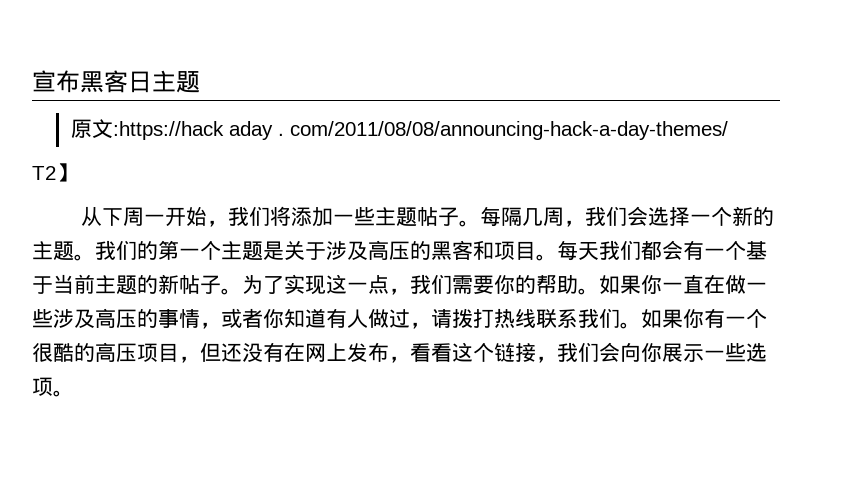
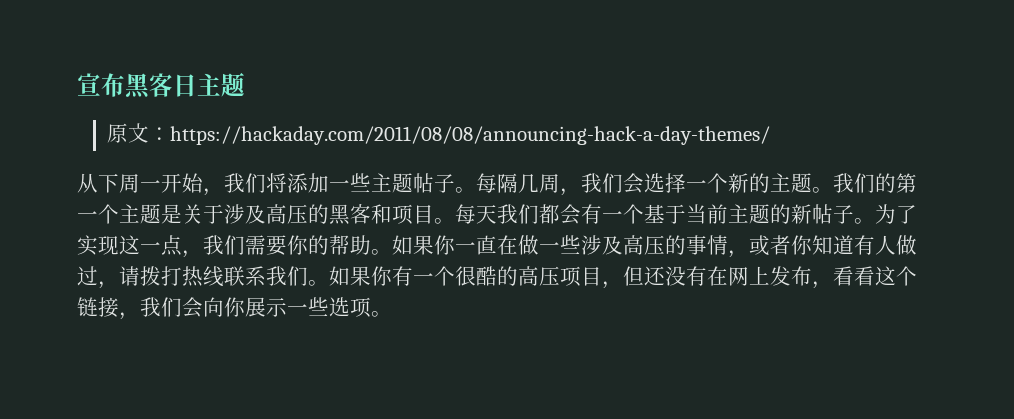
[112,121,728,140] [32,163,77,182] :https://hack aday . com/2011/08/08/announcing-hack-a-day-themes/ // T2】 -> [149,126,771,145] ：https://hackaday.com/2011/08/08/announcing-hack-a-day-themes/

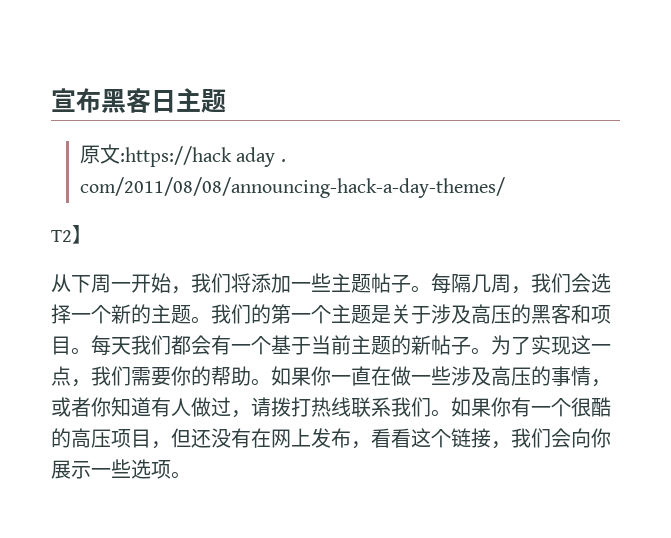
[149,126,771,145] ：https://hackaday.com/2011/08/08/announcing-hack-a-day-themes/ -> [119,146,286,167] [79,177,505,198] [51,225,92,244] :https://hack aday . com/2011/08/08/announcing-hack-a-day-themes/ // T2】

